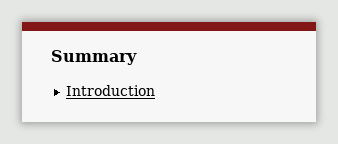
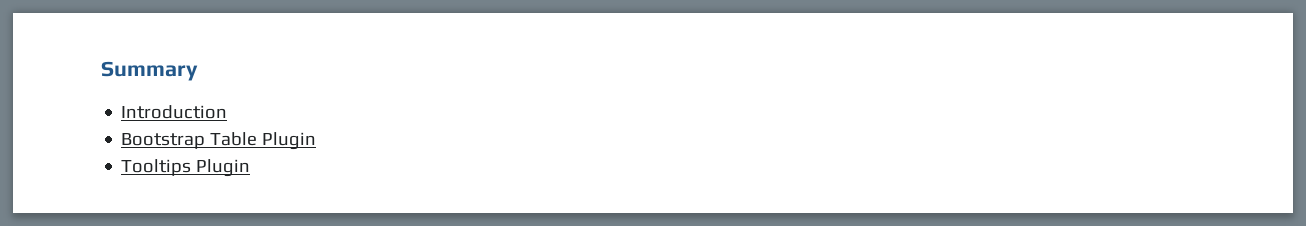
(155, 90) none -> [121,132,317,150] [121,159,251,177] // Bootstrap Table Plugin // Tooltips Plugin

